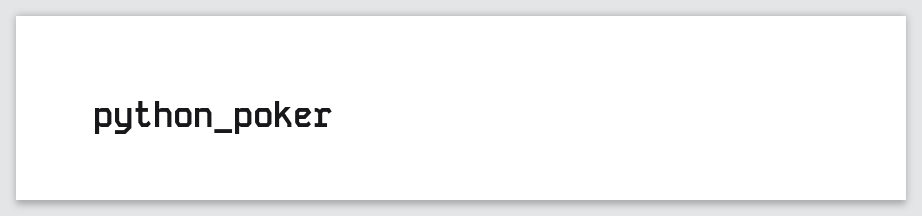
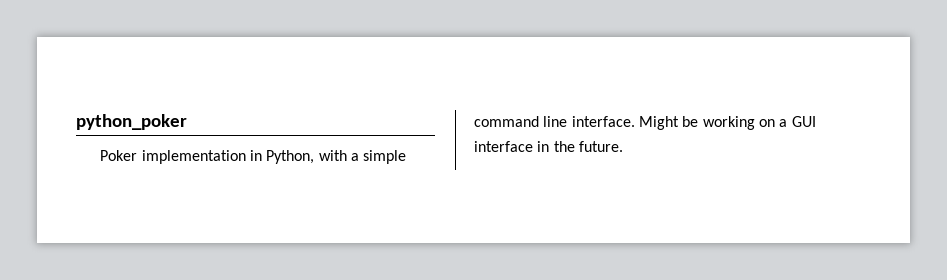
(333, 117) none -> [100,150,407,164] [474,116,816,130] [474,141,623,152] // Poker implementation in Python, with a simple command line interface. Might be working on a GUI interface in the future.

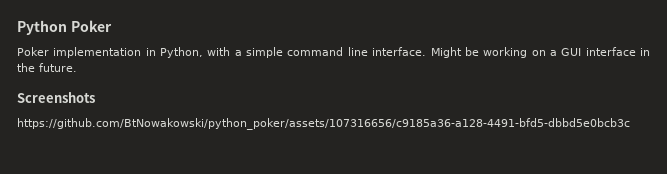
[76,114,187,130] python_poker -> [17,20,112,35] Python Poker
(623, 146) none -> [17,92,95,103] [17,118,630,130] // Screenshots // https://github.com/BtNowakowski/python_poker/assets/107316656/c9185a36-a128-4491-bfd5-dbbd5e0bcb3c

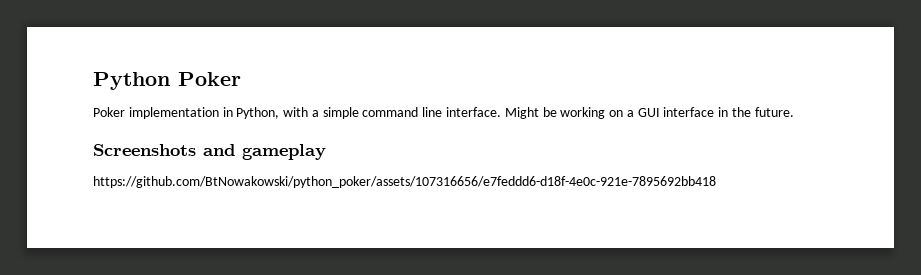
[17,118,630,130] // https://github.com/BtNowakowski/python_poker/assets/107316656/c9185a36-a128-4491-bfd5-dbbd5e0bcb3c -> [203,144,326,160] [93,176,716,188] and gameplay // https://github.com/BtNowakowski/python_poker/assets/107316656/e7feddd6-d18f-4e0c-921e-7895692bb418

